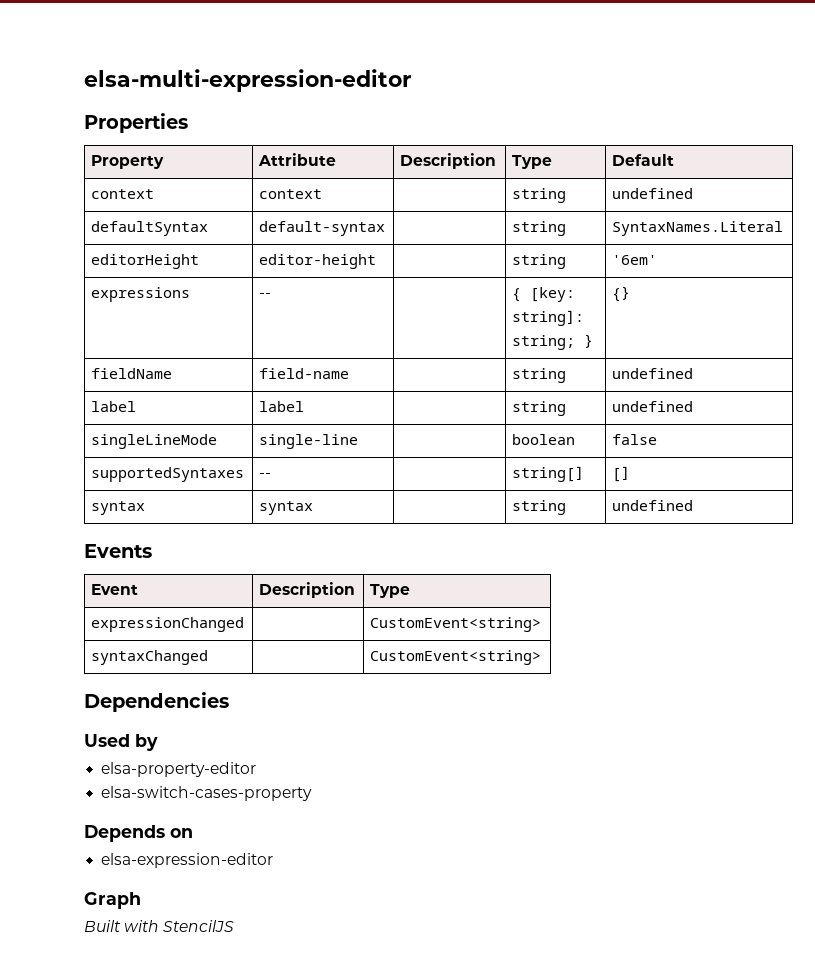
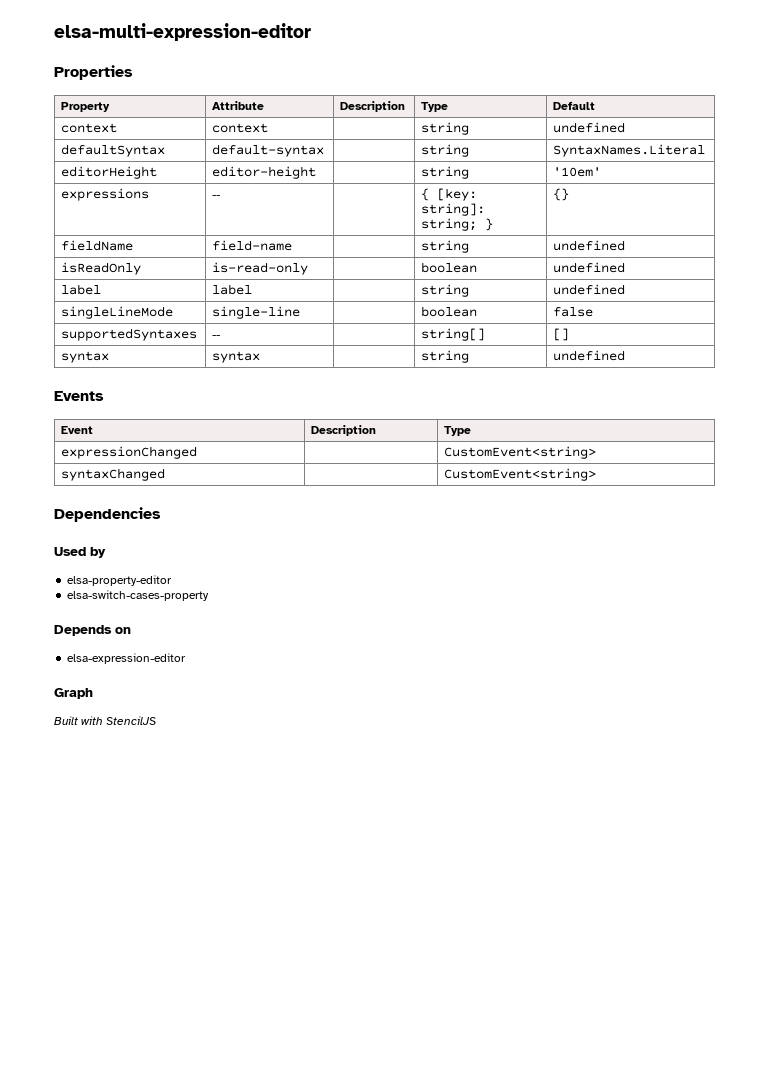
[612,255,658,265] '6em' -> [553,167,602,177] '10em'
(694, 373) none -> [61,262,142,275] [212,262,309,275] [421,262,478,273] [553,262,626,273] // isReadOnly | is-read-only | | boolean | undefined

